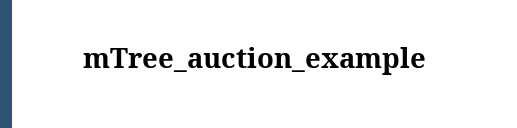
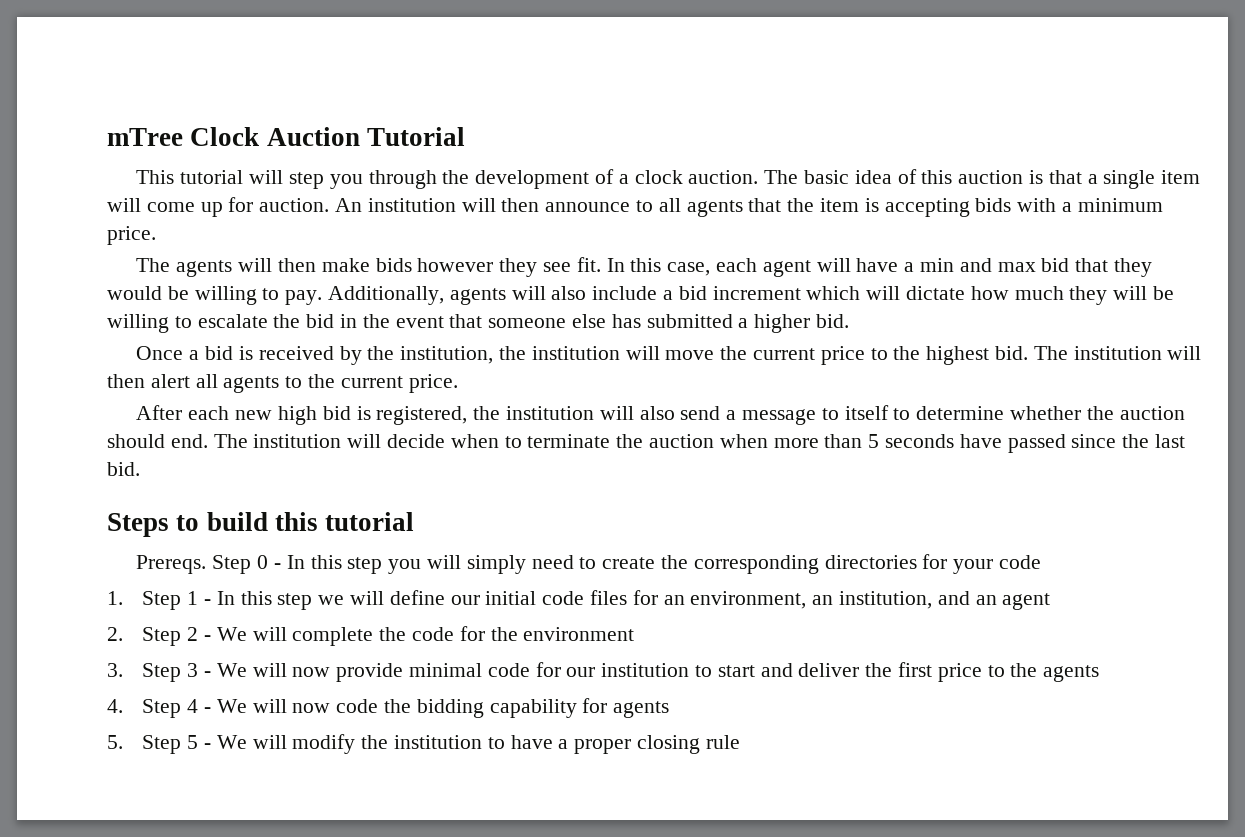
[83,47,426,75] mTree_auction_example -> [107,127,465,146] [136,169,1201,189] [107,197,1163,217] [107,226,156,245] [136,257,1152,277] [107,286,1175,305] [107,314,850,333] [136,346,1202,365] [107,374,458,393] [136,405,1185,425] [107,434,1186,453] [107,462,140,476] [107,512,415,537] [136,554,1041,574] [107,590,1051,610] [107,626,635,646] [107,662,1100,682] [107,698,670,718] [107,734,740,754] mTree Clock Auction Tutorial // This tutorial will step you through the development of a clock auction. The basic idea of this auction is that a single item will come up for auction. An institution will then announce to all agents that the item is accepting bids with a minimum price. // The agents will then make bids however they see fit. In this case, each agent will have a min and max bid that they would be willing to pay. Additionally, agents will also include a bid increment which will dictate how much they will be willing to escalate the bid in the event that someone else has submitted a higher bid. // Once a bid is received by the institution, the institution will move the current price to the highest bid. The institution will then alert all agents to the current price. // After each new high bid is registered, the institution will also send a message to itself to determine whether the auction should end. The institution will decide when to terminate the auction when more than 5 seconds have passed since the last bid. // Steps to build this tutorial // Prereqs. Step 0 - In this step you will simply need to create the corresponding directories for your code // 1. Step 1 - In this step we will define our initial code files for an environment, an institution, and an agent // 2. Step 2 - We will complete the code for the environment // 3. Step 3 - We will now provide minimal code for our institution to start and deliver the first price to the agents // 4. Step 4 - We will now code the bidding capability for agents // 5. Step 5 - We will modify the institution to have a proper closing rule

